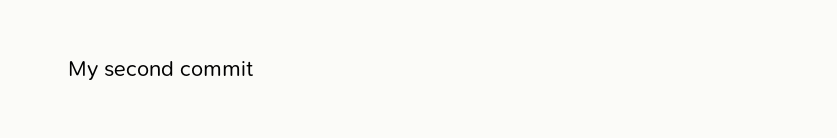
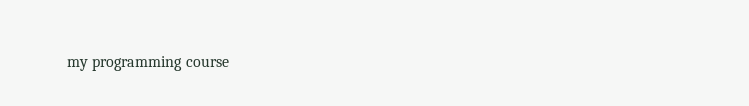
[68,61,253,81] My second commit -> [67,56,229,71] my programming course

